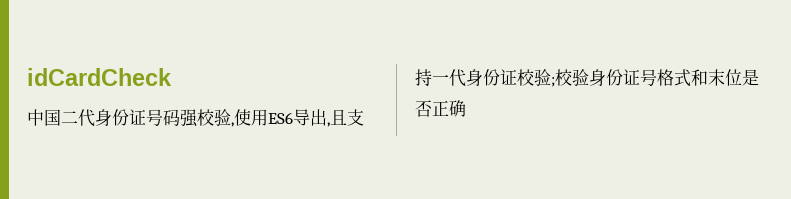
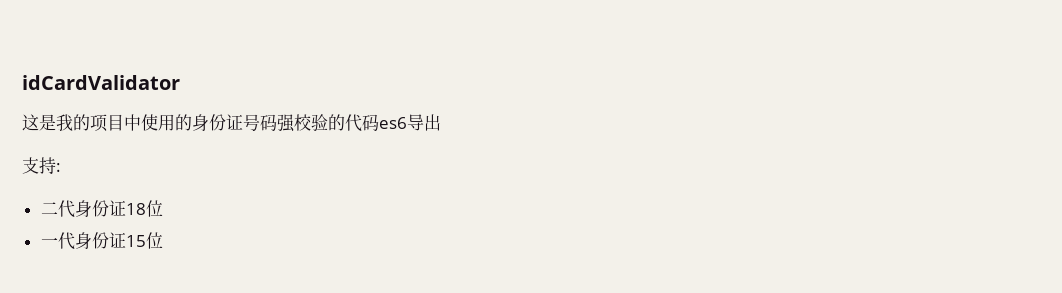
[27,68,172,86] [27,109,364,127] [415,69,759,87] [415,100,466,117] idCardCheck // 中国二代身份证号码强校验,使用ES6导出,且支持一代身份证校验;校验身份证号格式和末位是否正确 -> [22,75,180,90] [22,114,441,132] [22,157,61,174] [40,200,163,218] [40,232,163,250] idCardValidator // 这是我的项目中使用的身份证号码强校验的代码es6导出 // 支持: // 二代身份证18位 // 一代身份证15位

